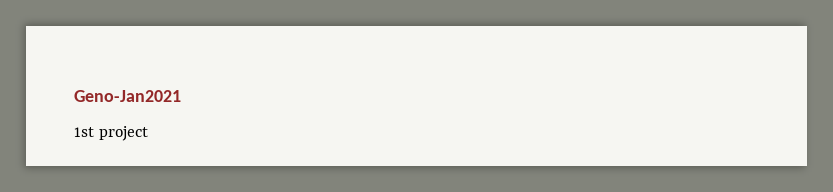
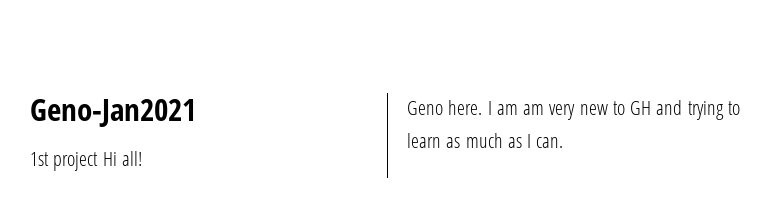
(148, 133) none -> [102,151,142,166] [407,100,740,120] [407,133,564,148] Hi all! // Geno here. I am am very new to GH and trying to learn as much as I can.

